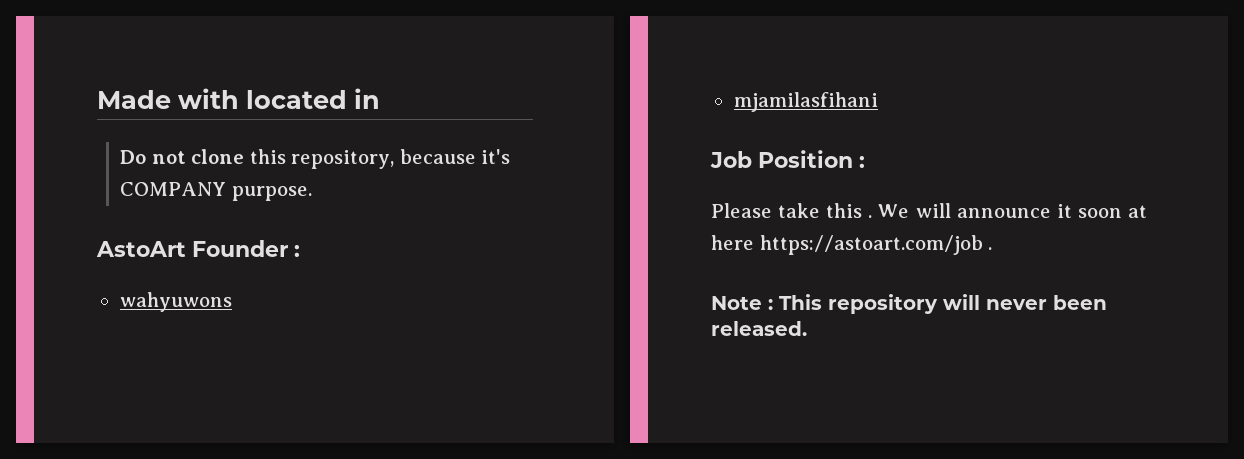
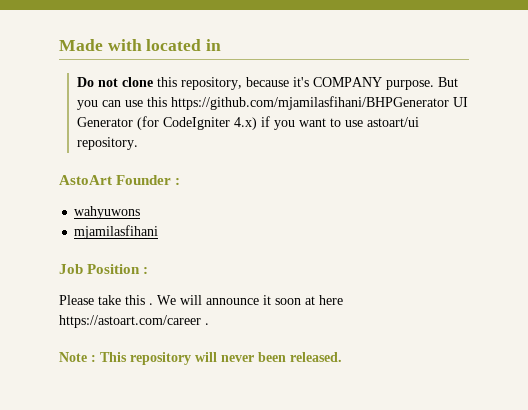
(312, 193) none -> [438,77,459,87] [77,96,469,110] [77,116,420,130] [77,137,139,150] But you can use this https://github.com/mjamilasfihani/BHPGenerator UI Generator (for CodeIgniter 4.x) if you want to use astoart/ui repository.
[759,235,983,255] https://astoart.com/job -> [59,315,201,328] https://astoart.com/career

